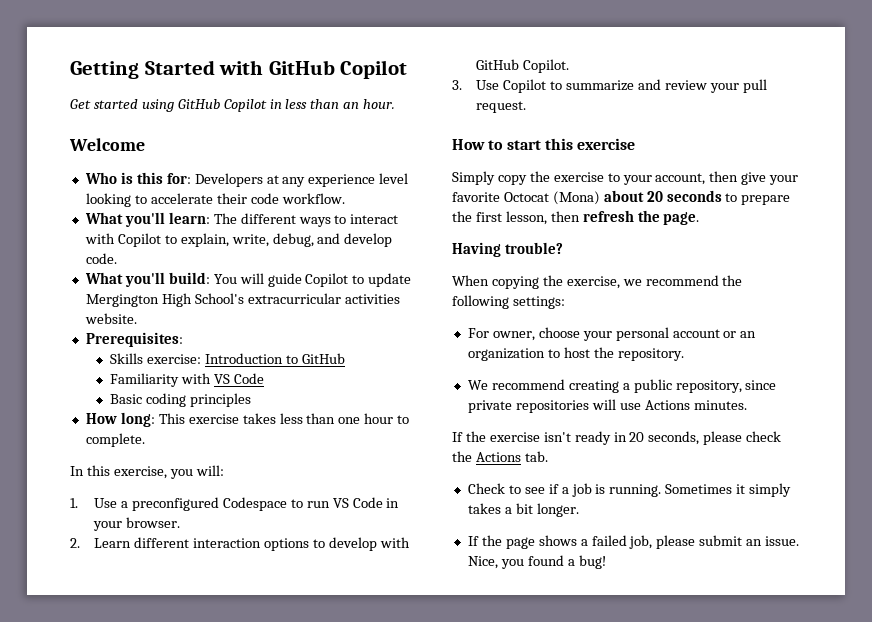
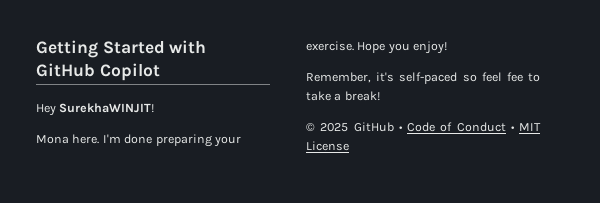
[70,99,396,112] [69,138,145,151] [84,172,409,187] [85,193,345,207] [84,212,399,227] [84,233,393,247] [85,253,117,264] [84,272,412,287] [85,293,400,307] [84,313,137,324] [85,332,183,347] [110,353,345,364] [110,373,264,387] [110,393,251,407] [85,412,410,427] [85,433,145,447] [70,465,224,479] [70,497,400,511] [93,517,181,531] [70,537,410,551] [476,59,570,73] [452,79,767,93] [476,101,527,113] [452,138,636,150] [452,171,799,185] [452,190,791,205] [452,210,700,225] [452,242,563,257] [452,275,743,289] [452,295,565,309] [467,327,757,341] [467,347,684,361] [467,379,777,393] [467,399,747,413] [452,431,782,445] [452,451,548,462] [467,483,792,497] [467,503,579,517] [467,535,800,549] [467,555,606,569] Get started using GitHub Copilot in less than an hour. // Welcome // Who is this for: Developers at any experience level looking to accelerate their code workflow. // What you'll learn: The different ways to interact with Copilot to explain, write, debug, and develop code. // What you'll build: You will guide Copilot to update Mergington High School's extracurricular activities website. // Prerequisites: // Skills exercise: Introduction to GitHub // Familiarity with VS Code // Basic coding principles // How long: This exercise takes less than one hour to complete. // In this exercise, you will: // 1. Use a preconfigured Codespace to run VS Code in your browser. // 2. Learn different interaction options to develop with GitHub Copilot. // 3. Use Copilot to summarize and review your pull request. // How to start this exercise // Simply copy the exercise to your account, then give your favorite Octocat (Mona) about 20 seconds to prepare the first lesson, then refresh the page. // Having trouble? // When copying the exercise, we recommend the following settings: // For owner, choose your personal account or an organization to host the repository. // We recommend creating a public repository, since private repositories will use Actions minutes. // If the exercise isn't ready in 20 seconds, please check the Actions tab. // Check to see if a job is running. Sometimes it simply takes a bit longer. // If the page shows a failed job, please submit an issue. Nice, you found a bug! -> [36,103,155,116] [36,134,241,147] [306,41,448,54] [306,72,540,84] [306,91,380,101] [306,122,541,132] [306,141,349,151] Hey SurekhaWINJIT! // Mona here. I'm done preparing your exercise. Hope you enjoy! // Remember, it's self-paced so feel fee to take a break! // © 2025 GitHub • Code of Conduct • MIT License

